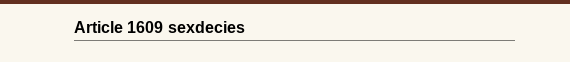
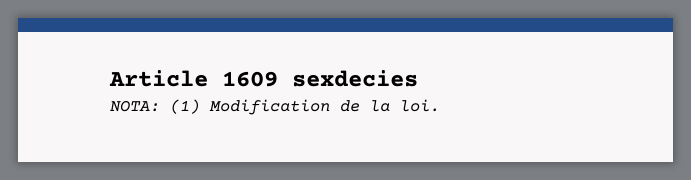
(245, 27) none -> [110,99,440,115] // NOTA: (1) Modification de la loi.

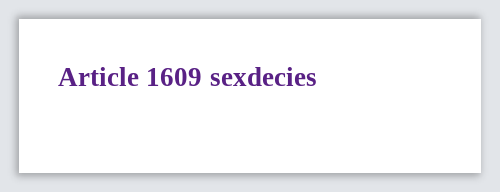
[110,99,440,115] // NOTA: (1) Modification de la loi. -> (317, 76) none

